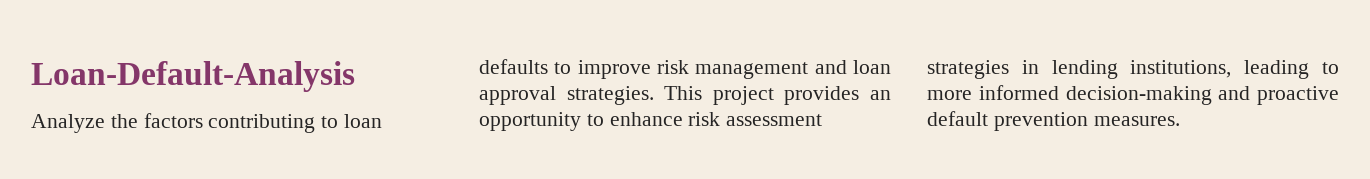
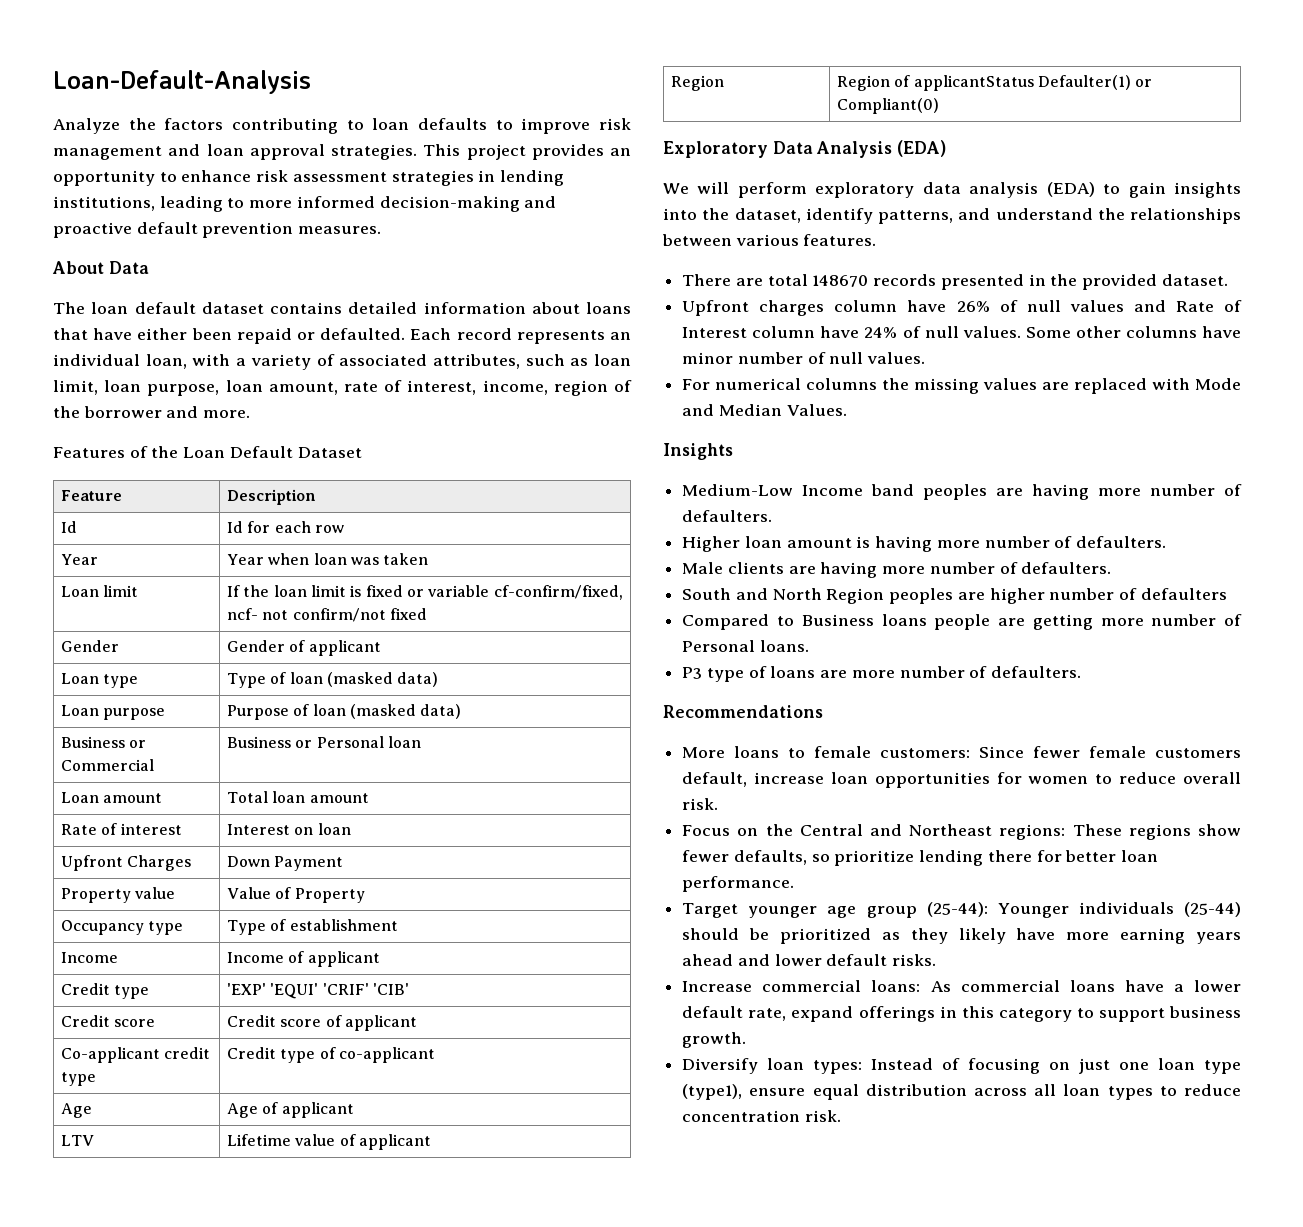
(1180, 121) none -> [52,261,149,274] [53,302,631,314] [53,328,631,344] [53,354,631,370] [53,380,632,396] [53,406,251,418] [53,446,362,458] [61,490,123,501] [227,489,317,505] [61,521,78,533] [227,521,344,533] [61,554,99,565] [227,553,429,565] [61,585,139,597] [227,585,623,600] [227,608,427,622] [61,640,120,652] [227,640,381,656] [61,673,139,688] [227,672,439,688] [61,705,166,720] [227,704,462,720] [61,736,147,748] [61,759,155,771] [227,736,421,748] [61,792,163,803] [227,791,369,803] [61,823,182,835] [227,823,351,835] [61,855,192,871] [227,856,344,871] [61,887,176,903] [227,887,365,903] [61,920,184,935] [227,919,398,935] [61,952,119,963] [227,951,380,967] [61,983,150,999] [227,983,409,999] [61,1015,156,1027] [227,1015,417,1031] [61,1047,211,1063] [61,1072,97,1086] [227,1047,435,1063] [61,1103,93,1118] [227,1102,354,1118] [61,1135,95,1146] [227,1134,431,1150] [671,75,725,91] [837,75,1153,91] [837,98,940,114] [663,140,947,158] [663,182,1241,198] [663,208,1241,224] [662,234,877,246] [682,274,1228,290] [682,300,1242,316] [682,326,1241,338] [682,352,926,364] [682,378,1241,394] [682,404,847,416] [663,443,733,460] [682,484,1242,500] [682,510,773,522] [682,536,1167,552] [682,562,1112,578] [682,588,1227,604] [682,614,1242,630] [682,640,809,652] [682,666,1082,682] [663,705,823,718] [682,746,1241,758] [682,772,1241,788] [682,798,719,810] [682,824,1241,840] [682,850,1159,866] [682,876,795,892] [682,902,1241,918] [682,928,1241,944] [682,954,937,966] [682,980,1241,992] [682,1006,1241,1022] [682,1032,747,1048] [682,1058,1241,1074] [682,1084,1241,1100] [682,1110,841,1122] // About Data // The loan default dataset contains detailed information about loans that have either been repaid or defaulted. Each record represents an individual loan, with a variety of associated attributes, such as loan limit, loan purpose, loan amount, rate of interest, income, region of the borrower and more. // Features of the Loan Default Dataset // Feature | Description // Id | Id for each row // Year | Year when loan was taken // Loan limit | If the loan limit is fixed or variable cf-confirm/fixed, ncf- not confirm/not fixed // Gender | Gender of applicant // Loan type | Type of loan (masked data) // Loan purpose | Purpose of loan (masked data) // Business or Commercial | Business or Personal loan // Loan amount | Total loan amount // Rate of interest | Interest on loan // Upfront Charges | Down Payment // Property value | Value of Property // Occupancy type | Type of establishment // Income | Income of applicant // Credit type | 'EXP' 'EQUI' 'CRIF' 'CIB' // Credit score | Credit score of applicant // Co-applicant credit type | Credit type of co-applicant // Age | Age of applicant // LTV | Lifetime value of applicant // Region | Region of applicantStatus Defaulter(1) or Compliant(0) // Exploratory Data Analysis (EDA) // We will perform exploratory data analysis (EDA) to gain insights into the dataset, identify patterns, and understand the relationships between various features. // There are total 148670 records presented in the provided dataset. // Upfront charges column have 26% of null values and Rate of Interest column have 24% of null values. Some other columns have minor number of null values. // For numerical columns the missing values are replaced with Mode and Median Values. // Insights // Medium-Low Income band peoples are having more number of defaulters. // Higher loan amount is having more number of defaulters. // Male clients are having more number of defaulters. // South and North Region peoples are higher number of defaulters // Compared to Business loans people are getting more number of Personal loans. // P3 type of loans are more number of defaulters. // Recommendations // More loans to female customers: Since fewer female customers default, increase loan opportunities for women to reduce overall risk. // Focus on the Central and Northeast regions: These regions show fewer defaults, so prioritize lending there for better loan performance. // Target younger age group (25-44): Younger individuals (25-44) should be prioritized as they likely have more earning years ahead and lower default risks. // Increase commercial loans: As commercial loans have a lower default rate, expand offerings in this category to support business growth. // Diversify loan types: Instead of focusing on just one loan type (type1), ensure equal distribution across all loan types to reduce concentration risk.

